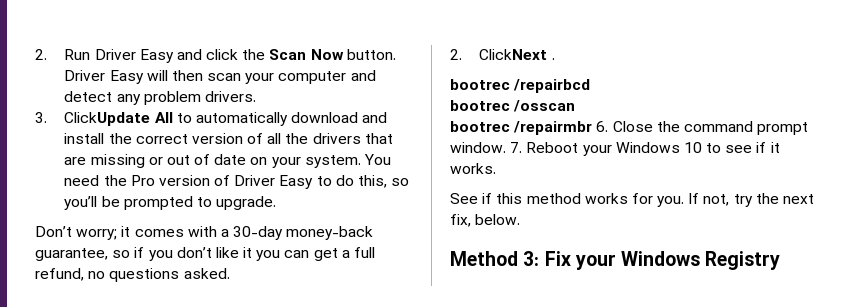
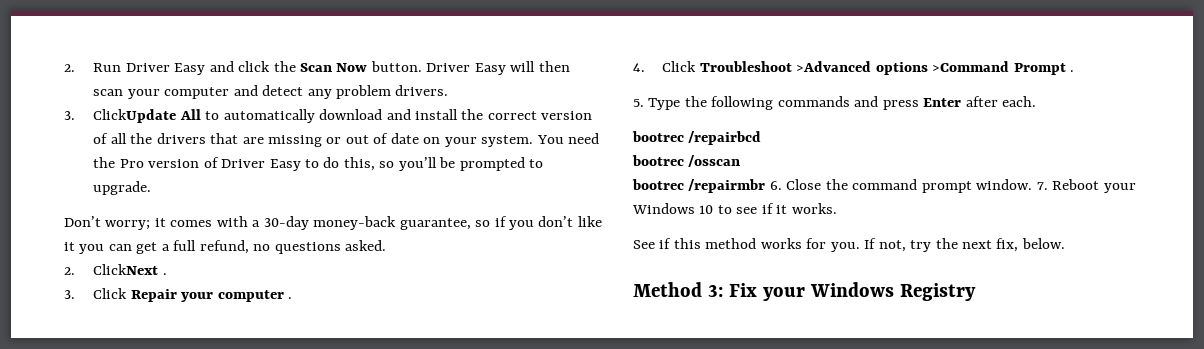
(555, 59) none -> [64,288,293,302] [633,61,1074,75] [633,96,1037,110] // 3. Click Repair your computer . // 4. Click Troubleshoot >Advanced options >Command Prompt . // 5. Type the following commands and press Enter after each.

